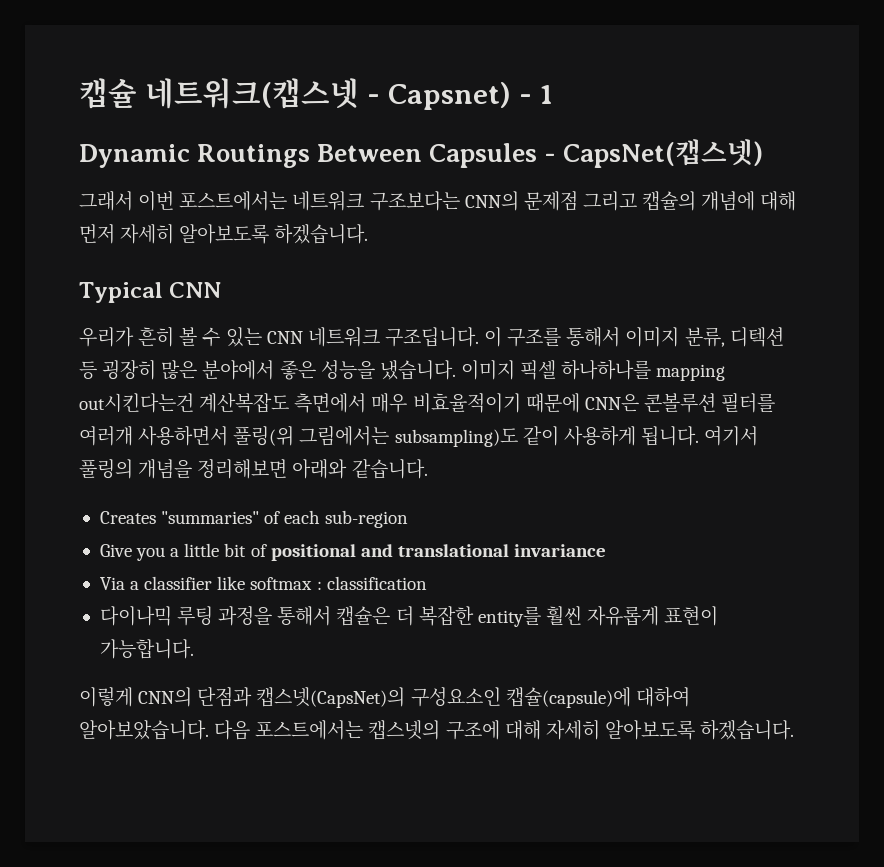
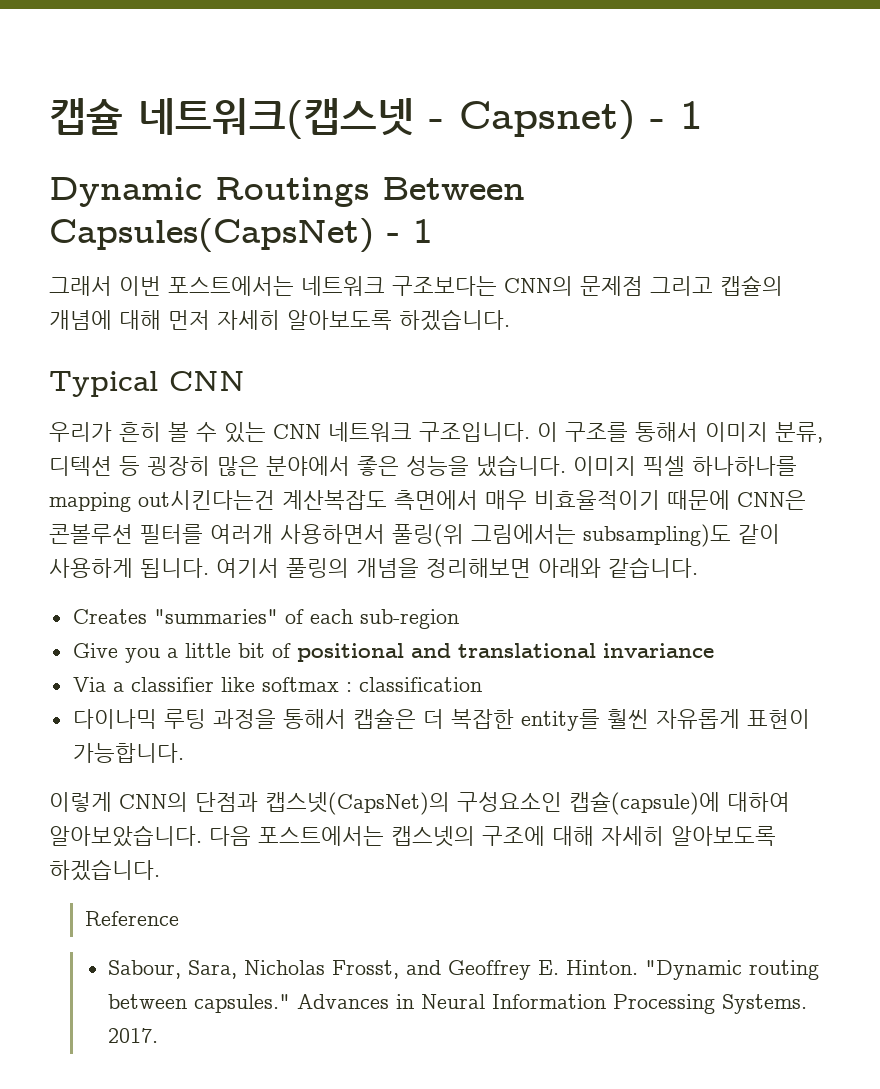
[429,139,763,168] Capsules - CapsNet(캡스넷) -> [49,218,433,253] Capsules(CapsNet) - 1
[384,327,479,347] 구조딥니다. -> [419,422,530,442] 구조입니다.
(795, 730) none -> [84,911,179,926] [108,960,820,980] [108,994,808,1014] [108,1028,159,1043] // Reference // Sabour, Sara, Nicholas Frosst, and Geoffrey E. Hinton. "Dynamic routing between capsules." Advances in Neural Information Processing Systems. 2017.

